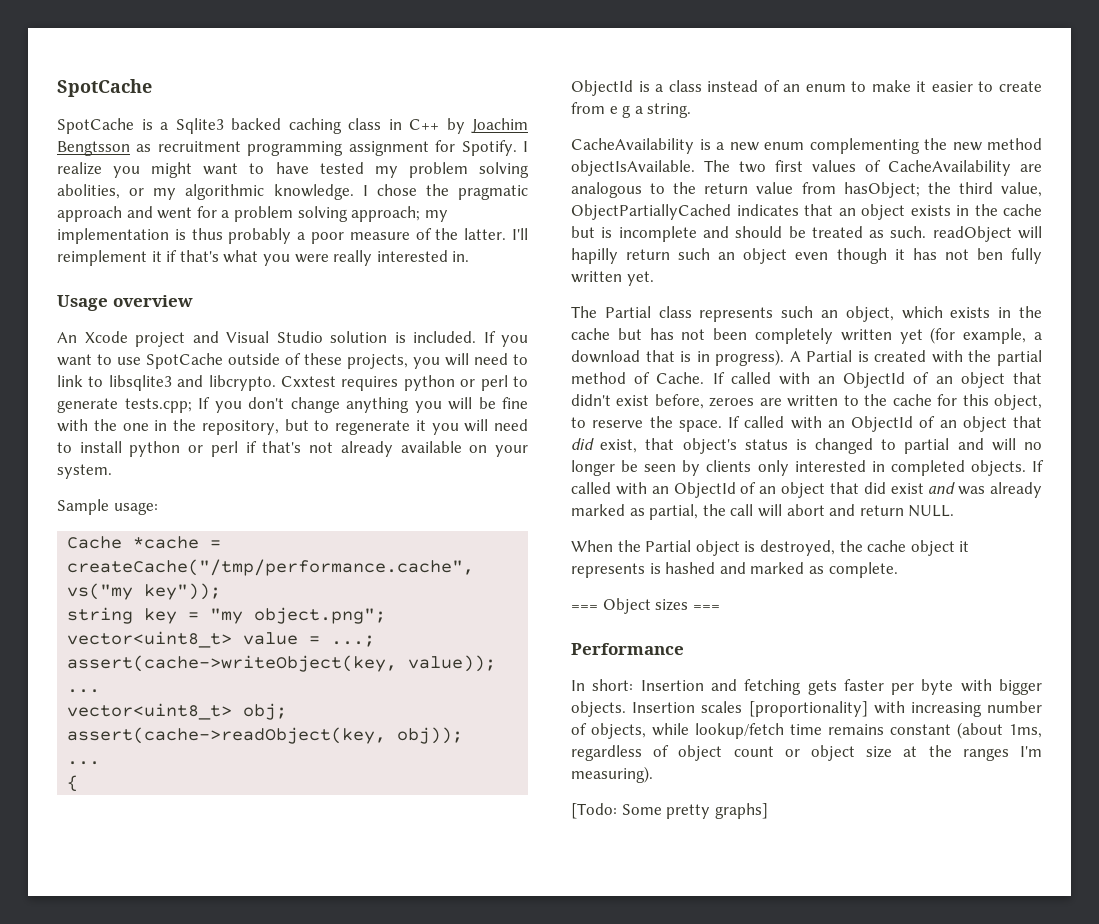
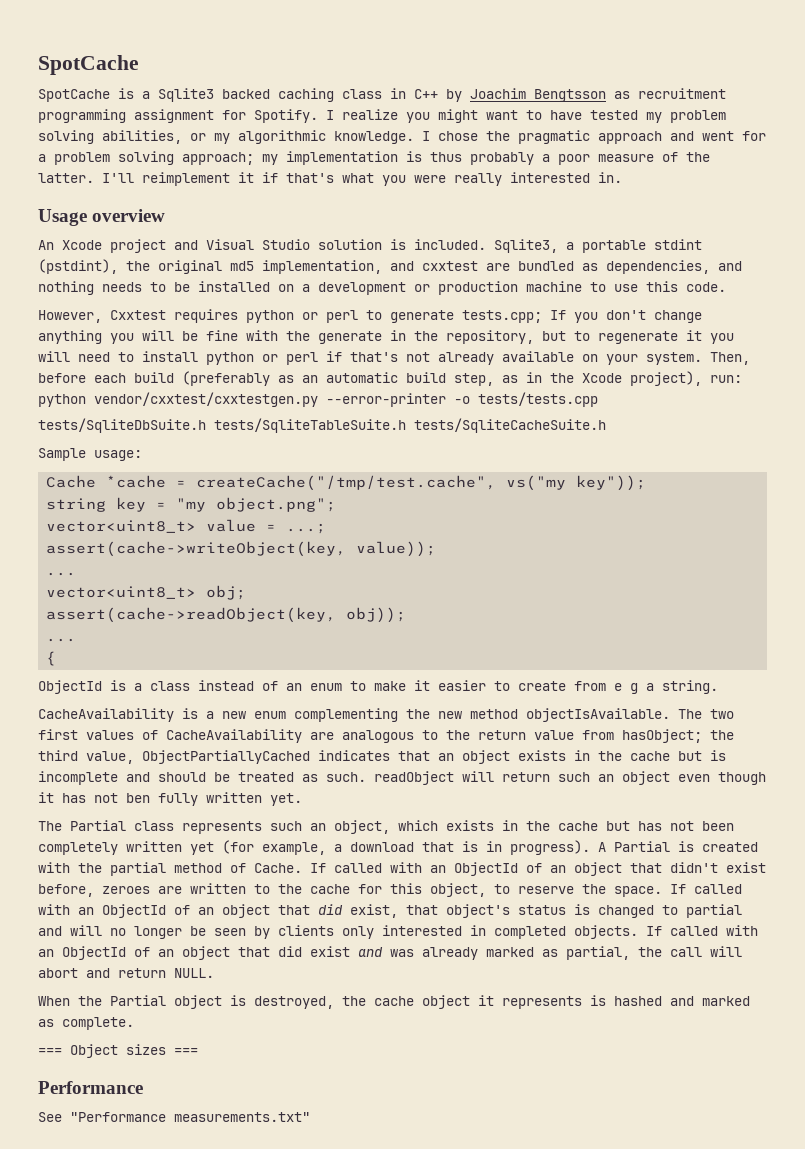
[57,184,120,199] abolities, -> [102,130,182,144] abilities,
[483,331,528,347] [57,353,528,369] [57,375,276,391] If you want to use SpotCache outside of these projects, you will need to link to libsqlite3 and libcrypto. -> [494,239,702,253] [38,259,742,274] [38,281,726,295] [38,310,102,323] Sqlite3, a portable stdint (pstdint), the original md5 implementation, and cxxtest are bundled as dependencies, and nothing needs to be installed on a development or production machine to use this code. // However,
[122,423,149,431] one -> [318,331,382,344] generate
(112, 471) none -> [710,352,750,365] [38,371,742,386] [38,392,598,407] [38,418,606,433] Then, before each build (preferably as an automatic build step, as in the Xcode project), run: python vendor/cxxtest/cxxtestgen.py --error-printer -o tests/tests.cpp // tests/SqliteDbSuite.h tests/SqliteTableSuite.h tests/SqliteCacheSuite.h
[67,559,475,576] createCache("/tmp/performance.cache", -> [196,475,497,491] createCache("/tmp/test.cache",
[571,248,618,264] hapilly -> (494, 776) none
[571,679,1042,695] [571,701,1042,717] [571,722,1042,739] [571,745,1042,761] [571,766,653,783] [571,803,768,819] In short: Insertion and fetching gets faster per byte with bigger objects. Insertion scales [proportionality] with increasing number of objects, while lookup/fetch time remains constant (about 1ms, regardless of object count or object size at the ranges I'm measuring). // [Todo: Some pretty graphs] -> [38,1112,310,1122] See "Performance measurements.txt"

